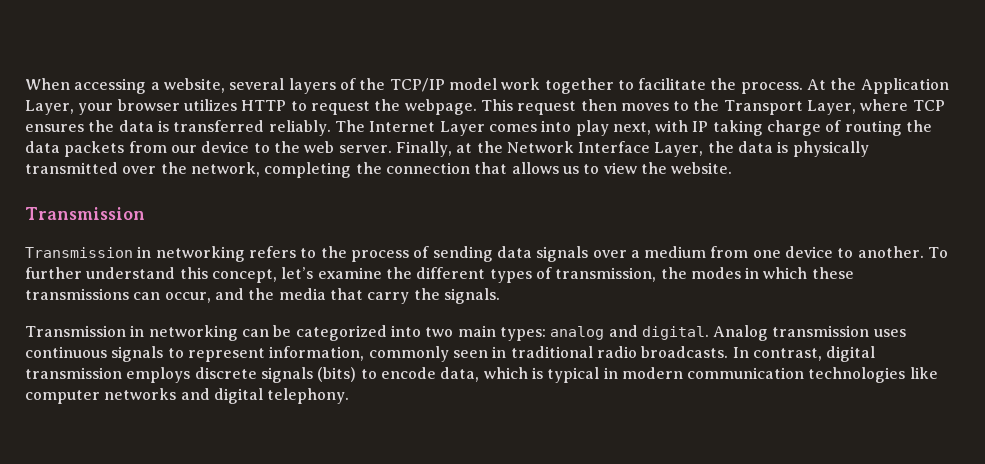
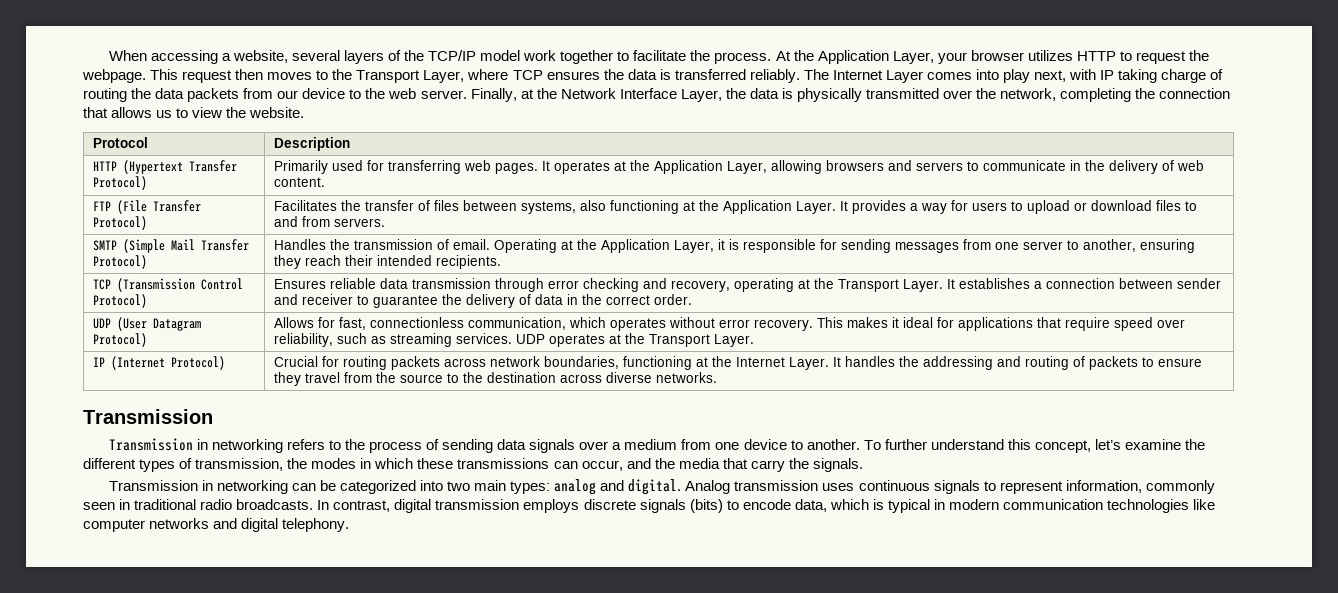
(733, 168) none -> [92,137,148,148] [273,137,350,151] [92,160,237,174] [92,176,147,190] [273,160,1204,174] [273,177,325,187] [92,200,201,214] [92,216,147,230] [273,200,1197,214] [273,216,385,227] [92,239,249,253] [92,255,147,269] [273,239,1195,253] [273,255,501,269] [92,278,243,292] [92,294,147,308] [273,278,1221,292] [273,294,692,308] [92,317,201,331] [92,333,147,347] [273,317,1185,331] [273,333,754,347] [92,356,225,370] [273,356,1202,370] [273,372,717,386] // Protocol | Description // HTTP (Hypertext Transfer Protocol) | Primarily used for transferring web pages. It operates at the Application Layer, allowing browsers and servers to communicate in the delivery of web content. // FTP (File Transfer Protocol) | Facilitates the transfer of files between systems, also functioning at the Application Layer. It provides a way for users to upload or download files to and from servers. // SMTP (Simple Mail Transfer Protocol) | Handles the transmission of email. Operating at the Application Layer, it is responsible for sending messages from one server to another, ensuring they reach their intended recipients. // TCP (Transmission Control Protocol) | Ensures reliable data transmission through error checking and recovery, operating at the Transport Layer. It establishes a connection between sender and receiver to guarantee the delivery of data in the correct order. // UDP (User Datagram Protocol) | Allows for fast, connectionless communication, which operates without error recovery. This makes it ideal for applications that require speed over reliability, such as streaming services. UDP operates at the Transport Layer. // IP (Internet Protocol) | Crucial for routing packets across network boundaries, functioning at the Internet Layer. It handles the addressing and routing of packets to ensure they travel from the source to the destination across diverse networks.

